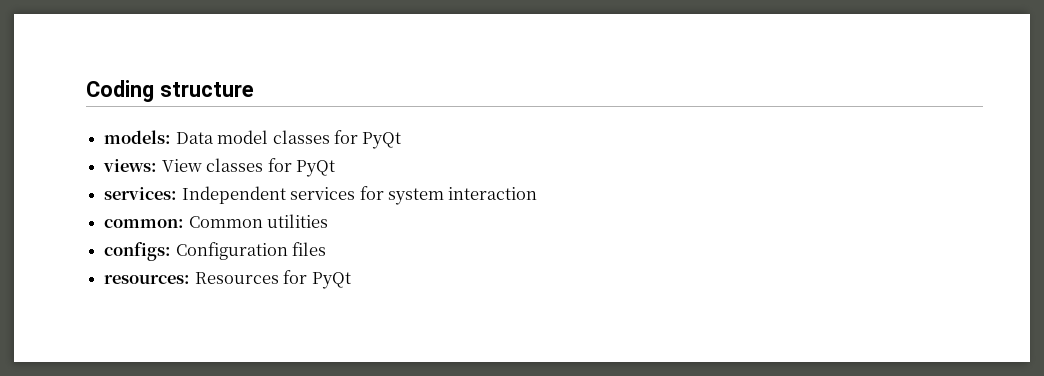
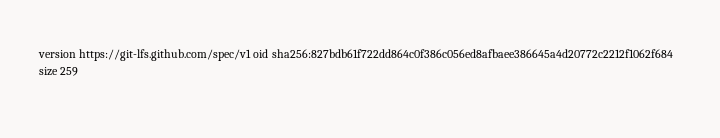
[86,80,254,102] [104,130,402,149] [103,158,335,177] [104,186,538,205] [104,214,329,228] [104,242,327,261] [104,270,351,289] Coding structure // models: Data model classes for PyQt // views: View classes for PyQt // services: Independent services for system interaction // common: Common utilities // configs: Configuration files // resources: Resources for PyQt -> [38,49,673,61] [39,67,79,76] version https://git-lfs.github.com/spec/v1 oid sha256:827bdb61f722dd864c0f386c056ed8afbaee386645a4d20772c2212f1062f684 size 259

